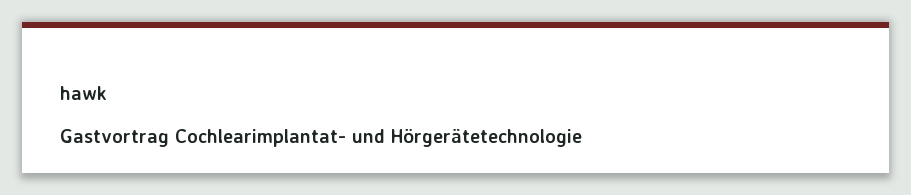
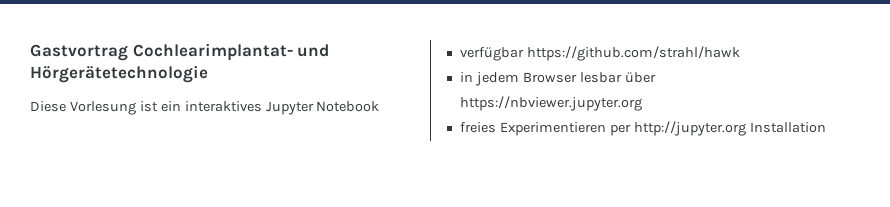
[60,86,107,100] hawk // -> (30, 52) none
(582, 138) none -> [30,101,380,115] [459,46,740,61] [459,72,656,86] [459,96,642,111] [459,121,826,136] // Diese Vorlesung ist ein interaktives Jupyter Notebook // verfügbar https://github.com/strahl/hawk // in jedem Browser lesbar über https://nbviewer.jupyter.org // freies Experimentieren per http://jupyter.org Installation

